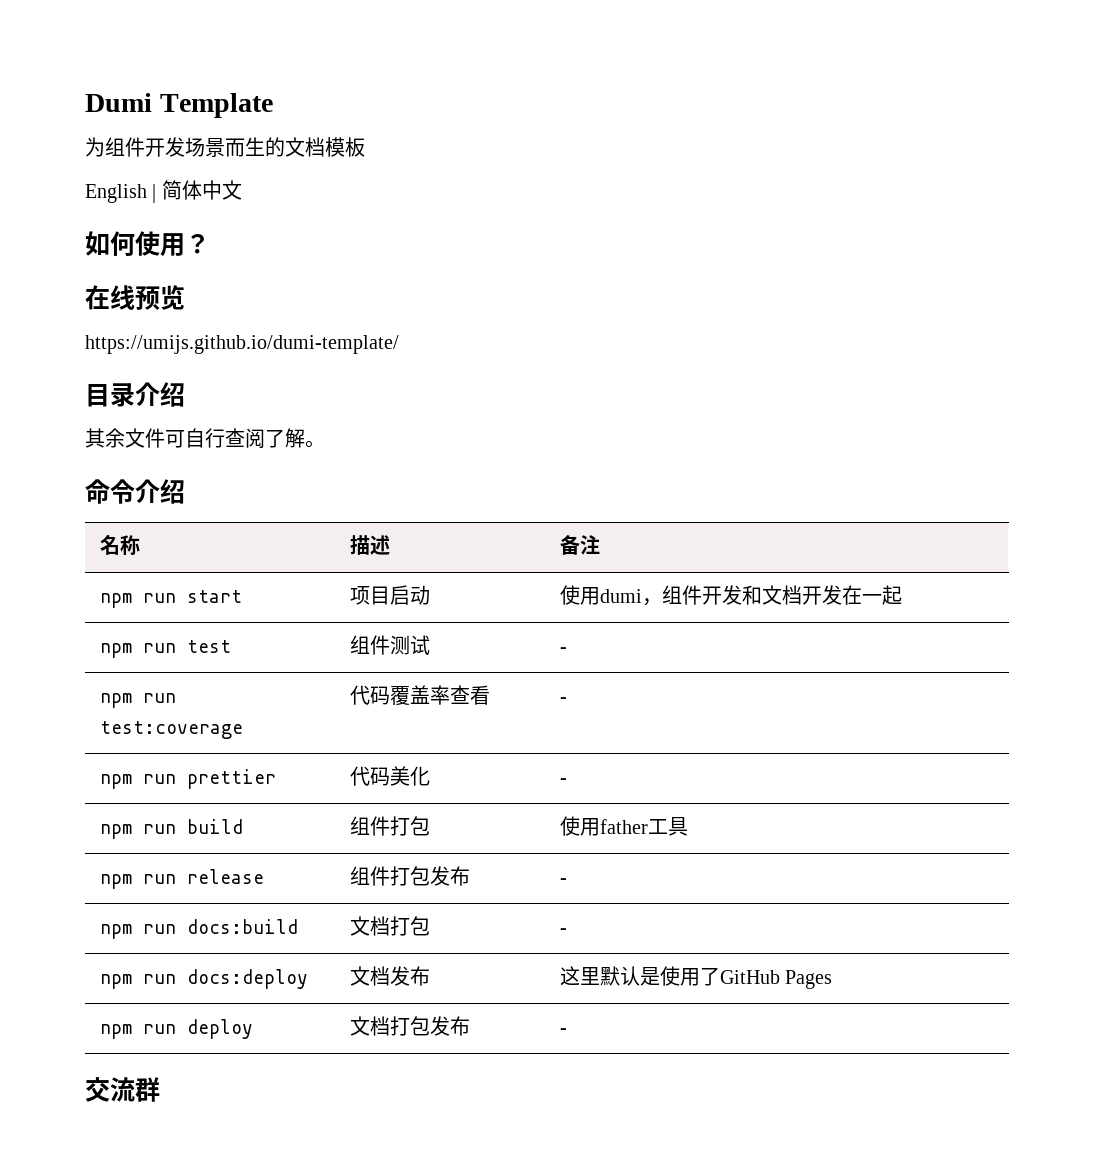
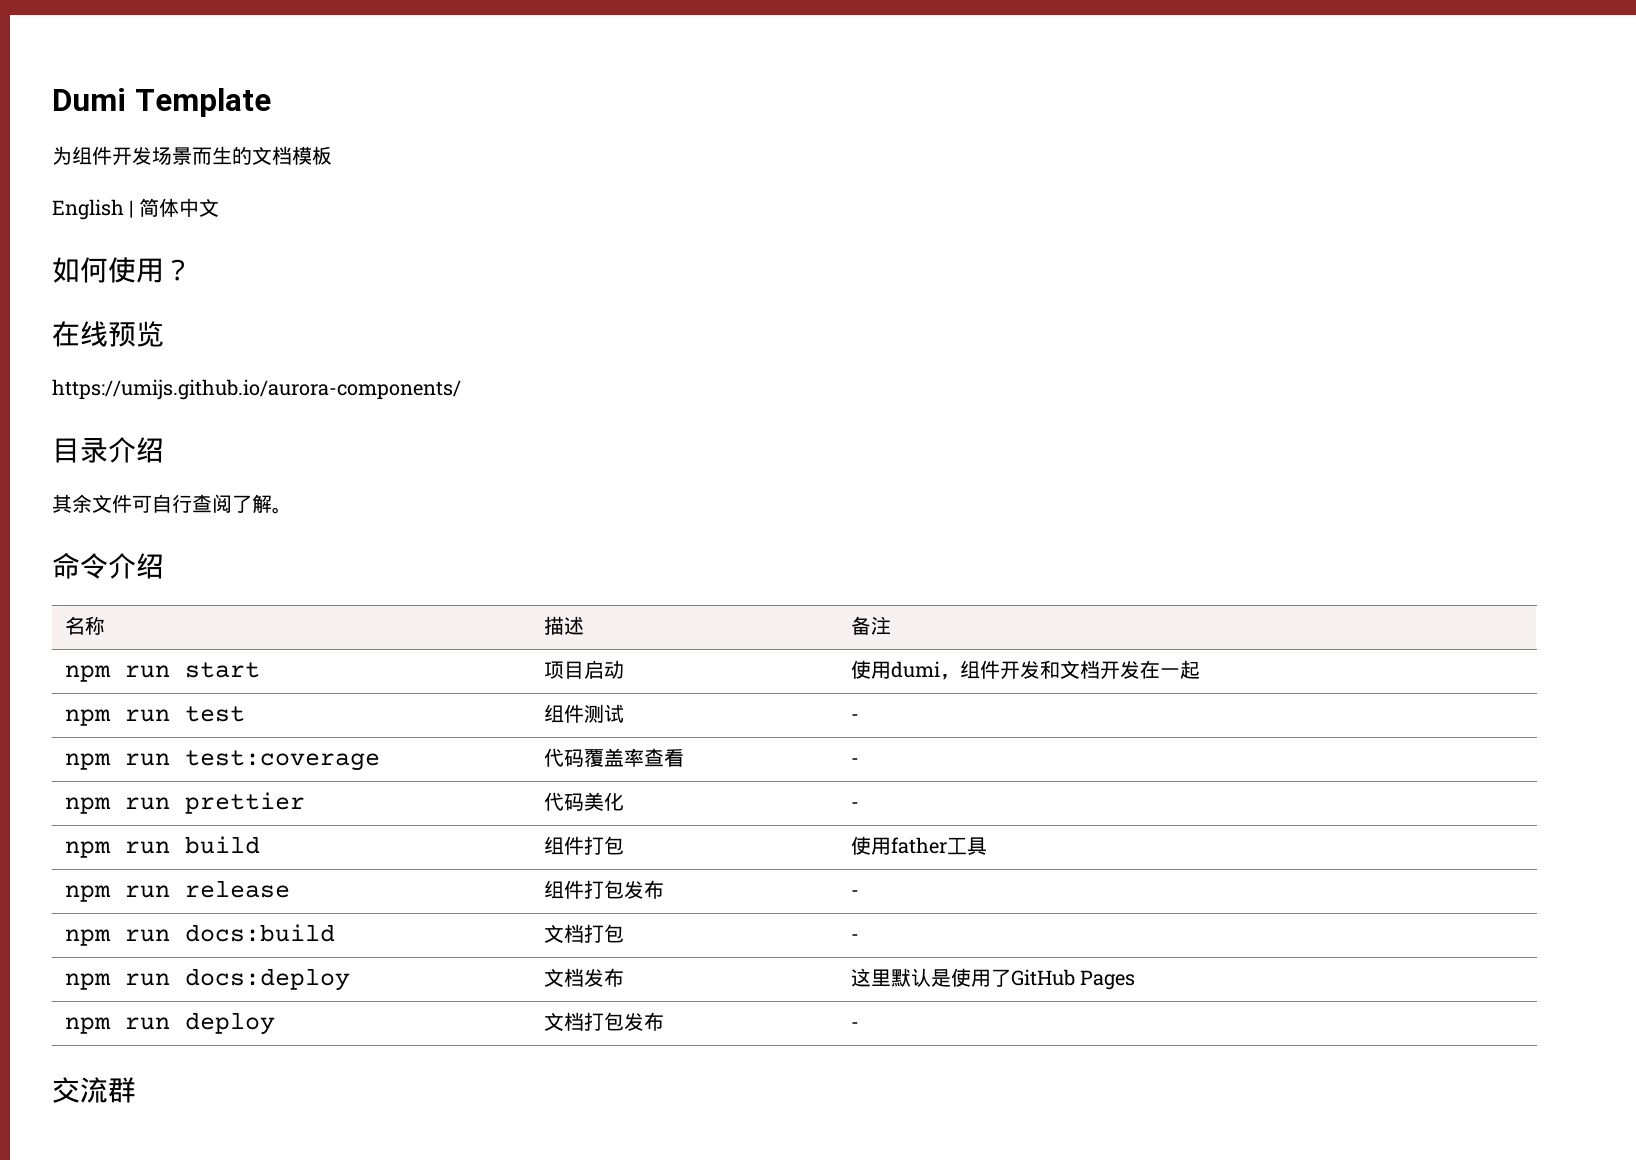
[85,335,399,354] https://umijs.github.io/dumi-template/ -> [52,379,461,400] https://umijs.github.io/aurora-components/

